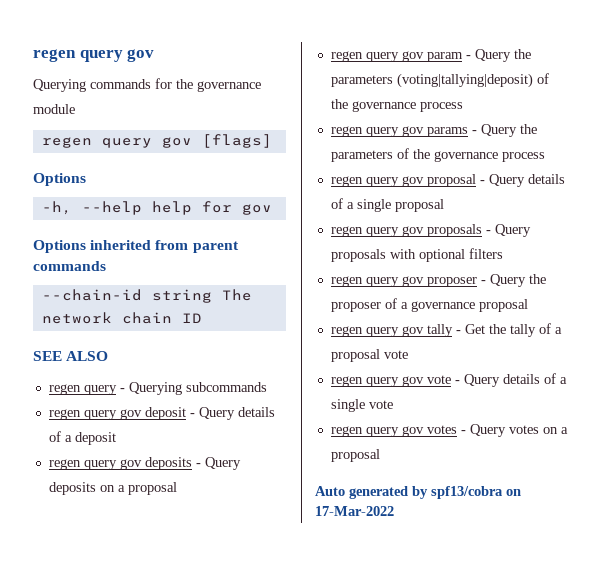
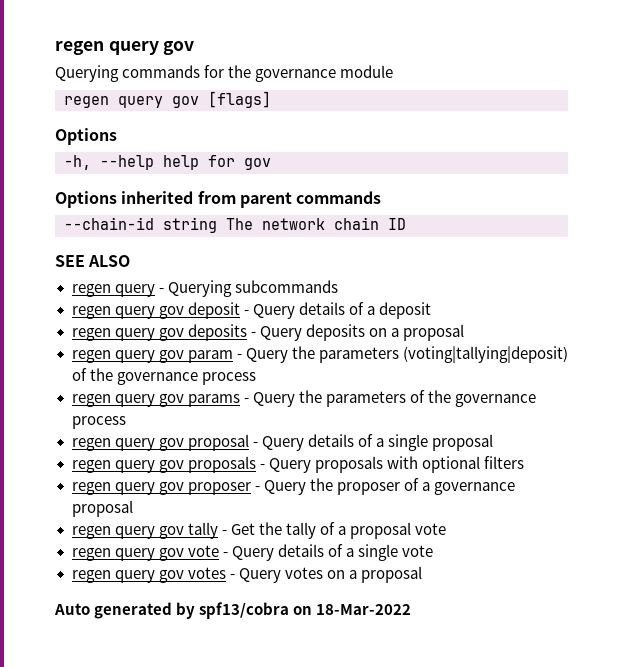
[315,506,394,516] 17-Mar-2022 -> [316,604,412,615] 18-Mar-2022

